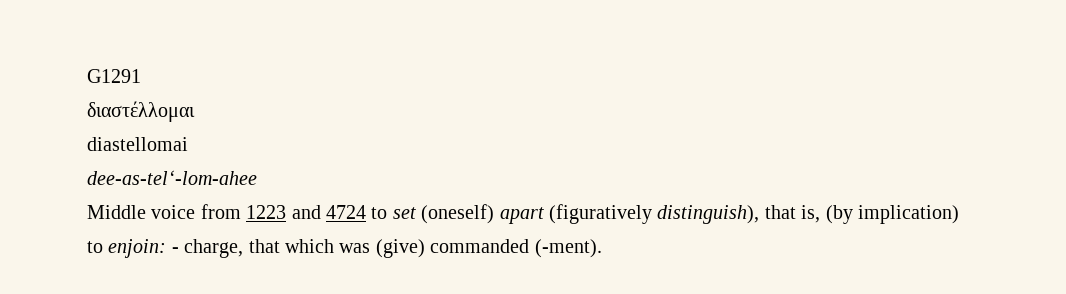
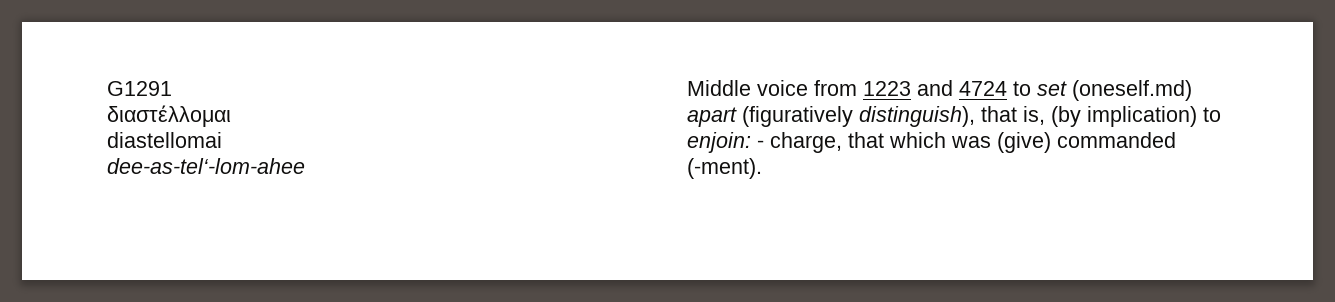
[421,204,495,224] (oneself) -> [1072,80,1192,101] (oneself.md)

